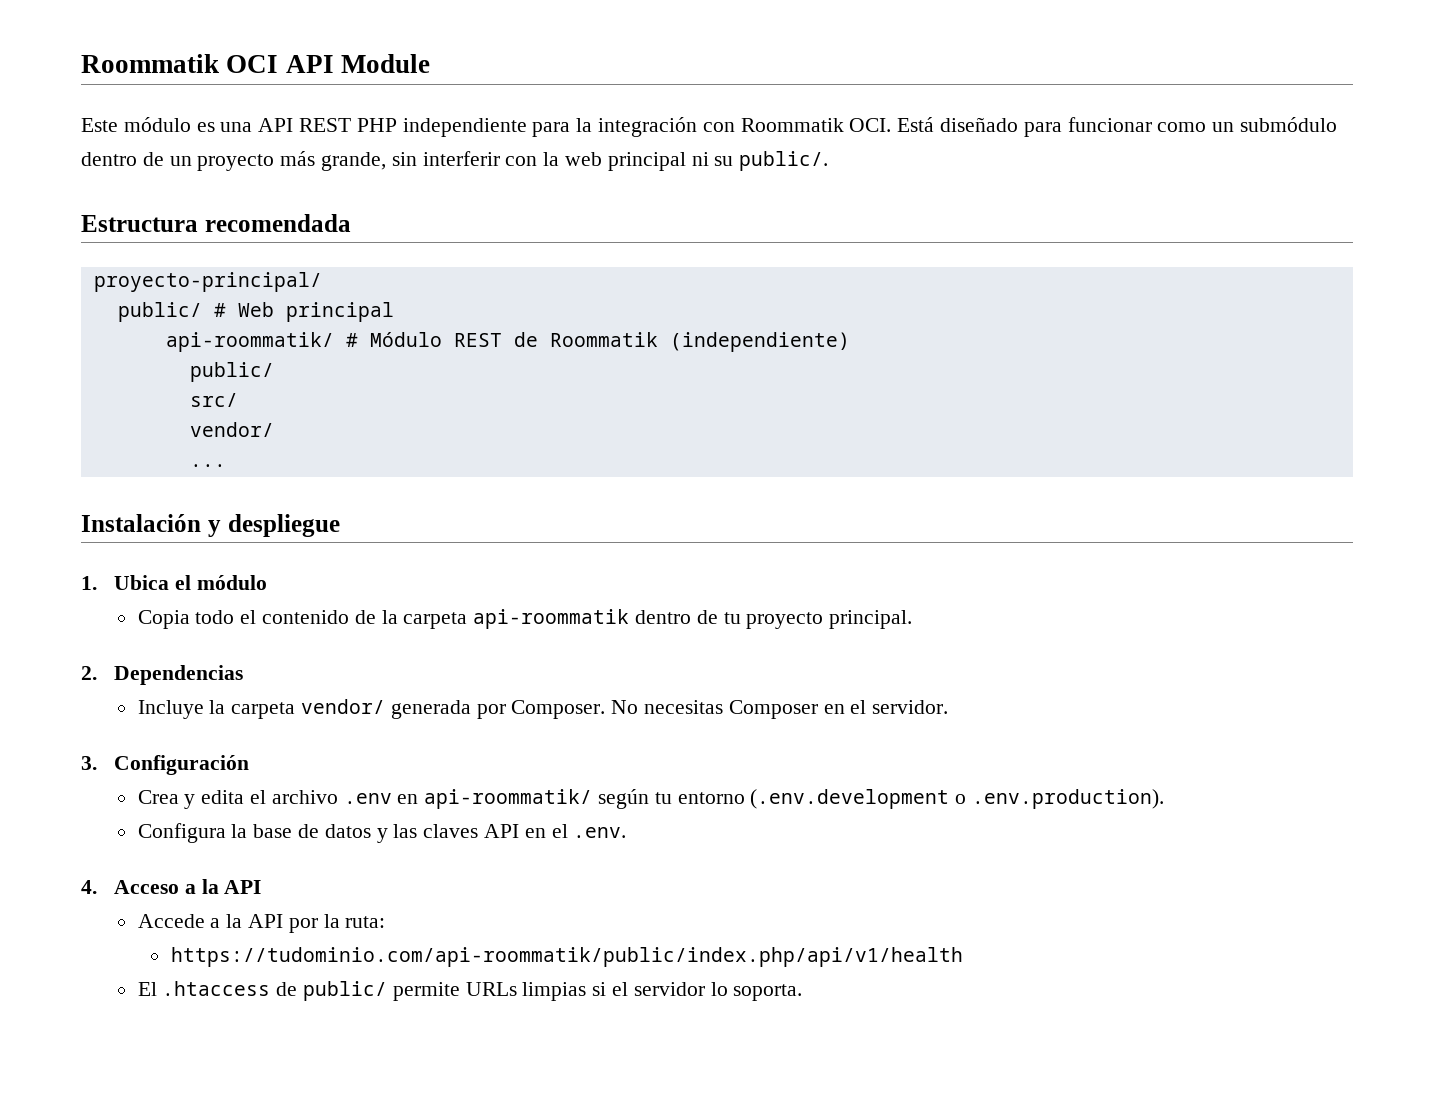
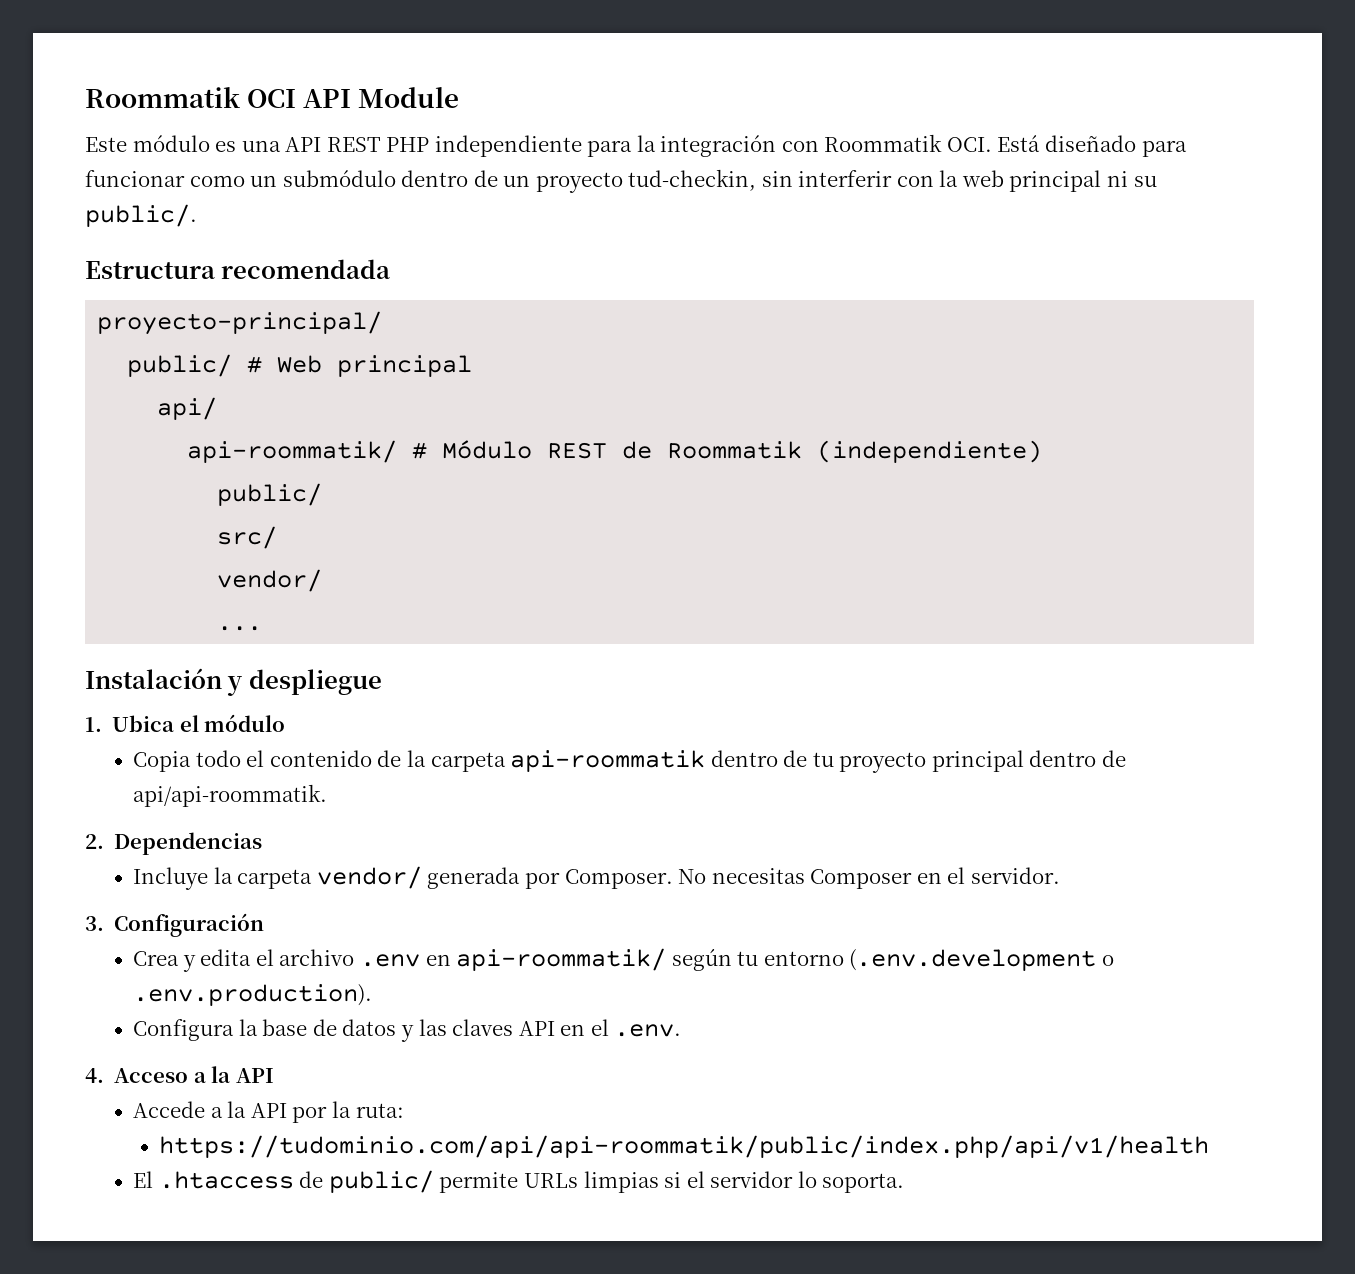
[280,151,387,171] más grande, -> [628,169,757,191] tud-checkin,
(394, 312) none -> [157,397,218,420] // api/
[829,610,913,629] principal. -> [931,750,1126,772] [133,784,328,807] principal dentro de api/api-roommatik.
[170,947,963,967] https://tudominio.com/api-roommatik/public/index.php/api/v1/health -> [159,1135,1210,1158] https://tudominio.com/api/api-roommatik/public/index.php/api/v1/health

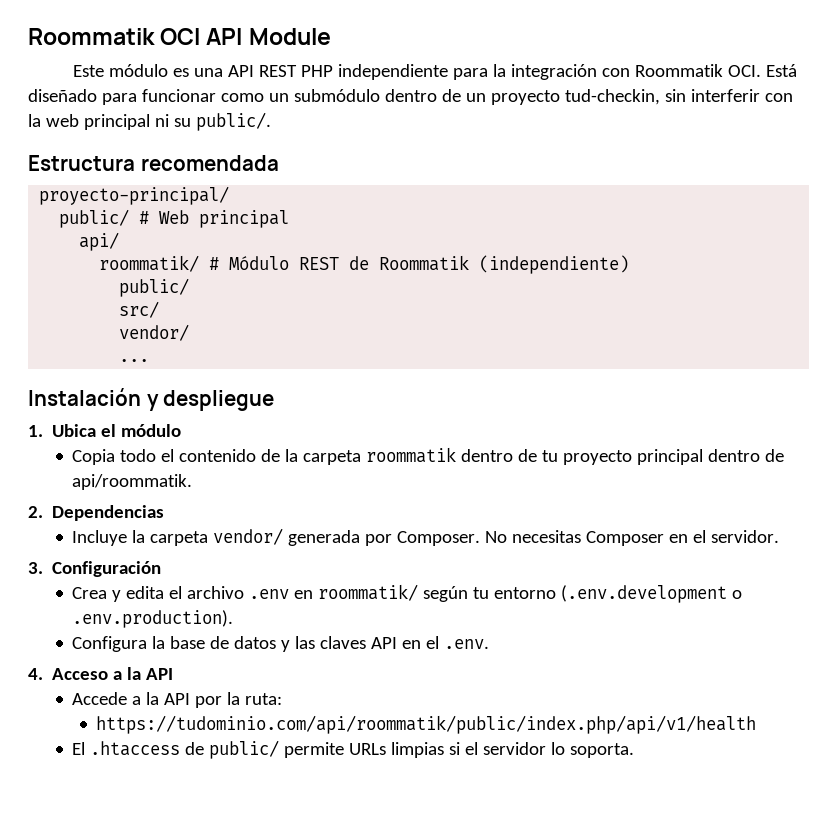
[187,440,398,463] api-roommatik/ -> [99,255,200,272] roommatik/
[510,750,706,772] api-roommatik -> [366,447,457,463] roommatik
[133,784,328,807] api/api-roommatik. -> [72,474,193,490] api/roommatik.
[456,948,667,971] api-roommatik/ -> [318,584,419,601] roommatik/
[159,1135,1210,1158] https://tudominio.com/api/api-roommatik/public/index.php/api/v1/health -> [96,715,757,734] https://tudominio.com/api/roommatik/public/index.php/api/v1/health

